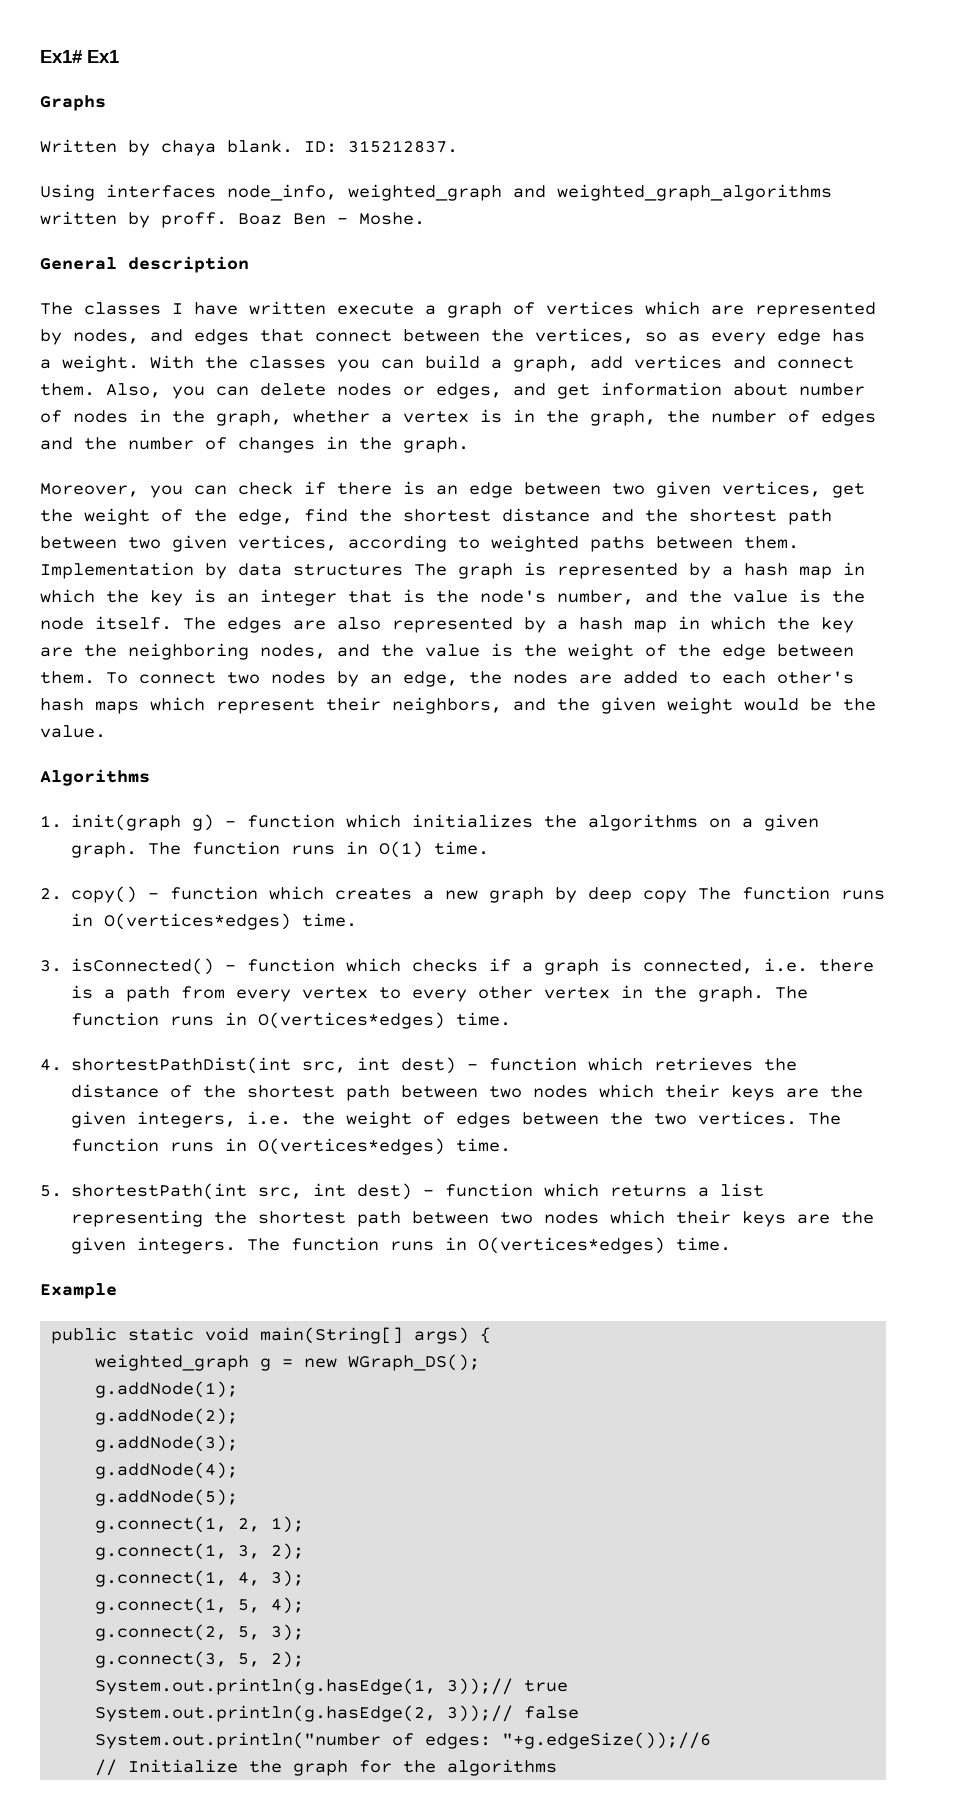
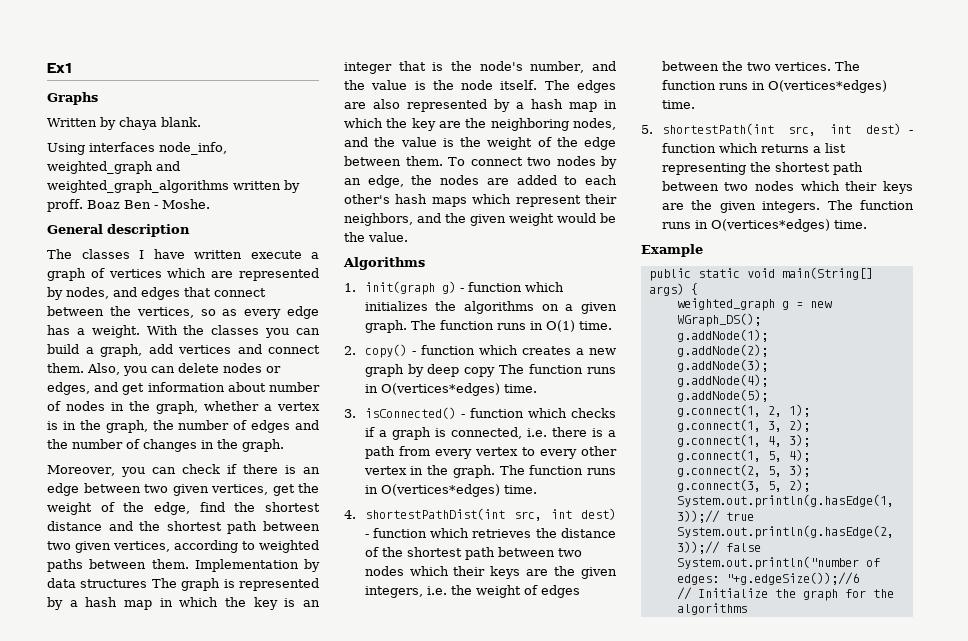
[40,50,82,63] Ex1# -> (47, 68) none
[304,140,458,153] ID: 315212837. -> (201, 122) none

